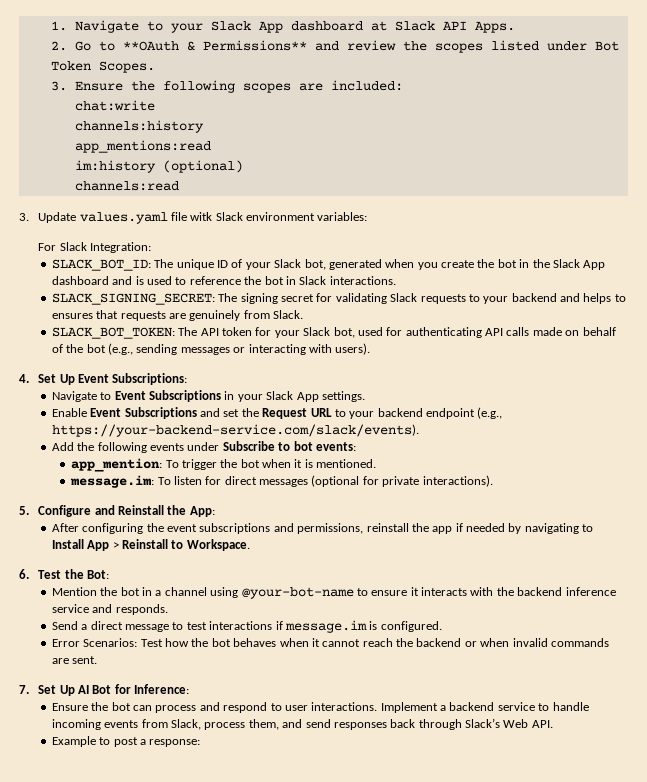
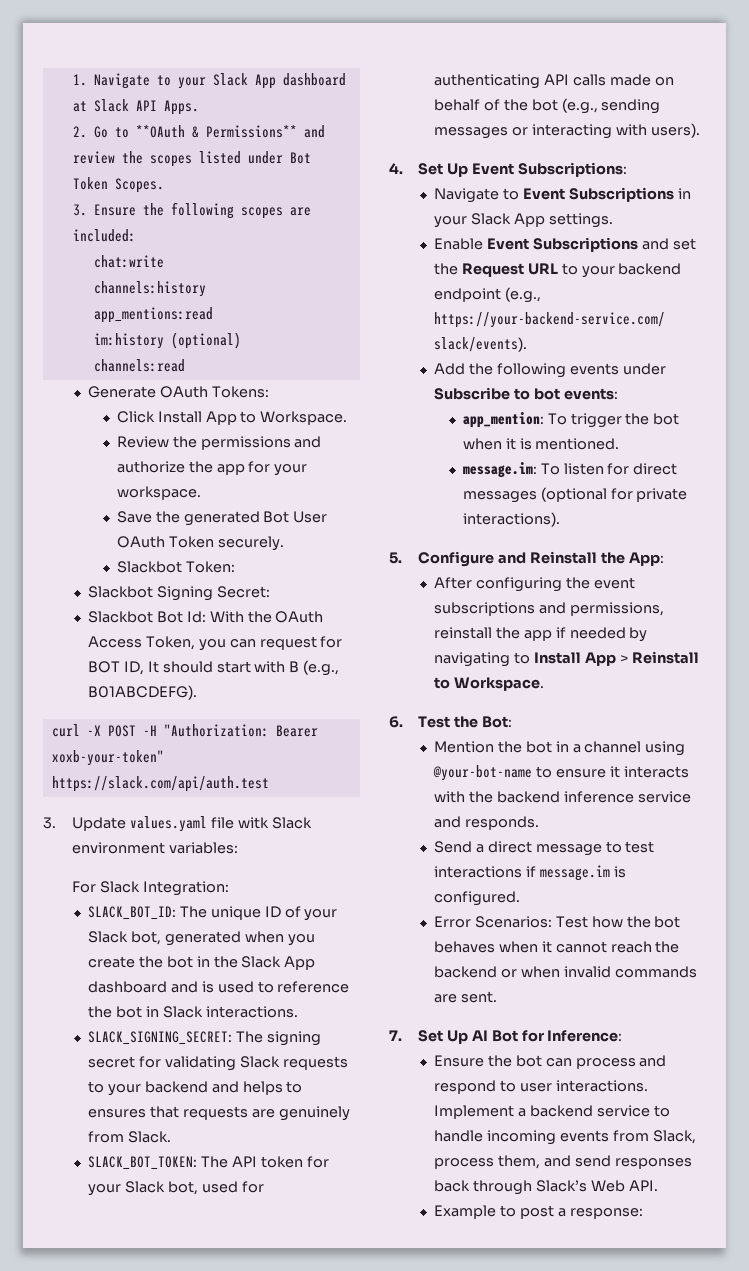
(179, 186) none -> [87,386,269,398] [116,411,348,425] [116,436,322,450] [116,461,308,476] [116,486,201,500] [116,511,328,526] [116,536,284,551] [116,561,235,573] [87,586,270,601] [87,611,324,623] [87,636,343,651] [87,660,340,676] [87,685,197,700] [51,724,318,737] [51,750,164,766] [51,776,269,792] // Generate OAuth Tokens: // Click Install App to Workspace. // Review the permissions and authorize the app for your workspace. // Save the generated Bot User OAuth Token securely. // Slackbot Token: // Slackbot Signing Secret: // Slackbot Bot Id: With the OAuth Access Token, you can request for BOT ID, It should start with B (e.g., B01ABCDEFG). // curl -X POST -H "Authorization: Bearer xoxb-your-token" https://slack.com/api/auth.test

